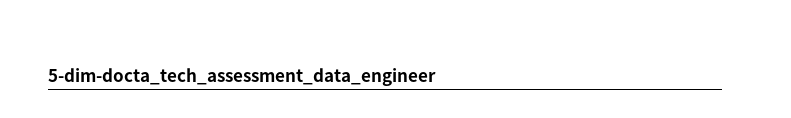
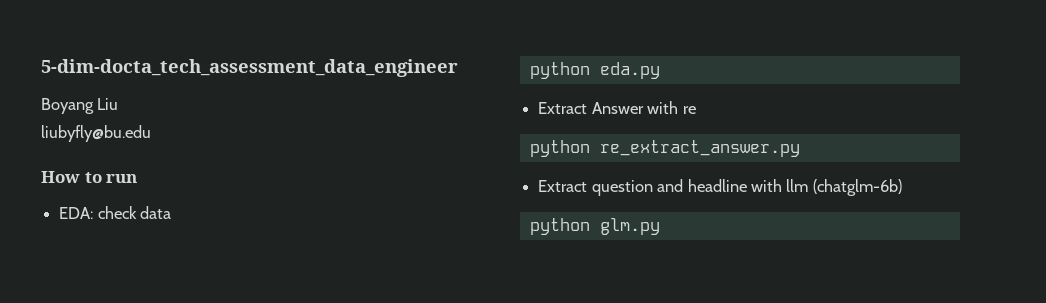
(436, 77) none -> [41,98,119,114] [41,125,151,142] [41,171,138,183] [59,206,172,219] [529,62,660,79] [538,101,696,114] [529,140,800,157] [538,179,902,196] [529,218,660,235] // Boyang Liu // liubyfly@bu.edu // How to run // EDA: check data // python eda.py // Extract Answer with re // python re_extract_answer.py // Extract question and headline with llm (chatglm-6b) // python glm.py

